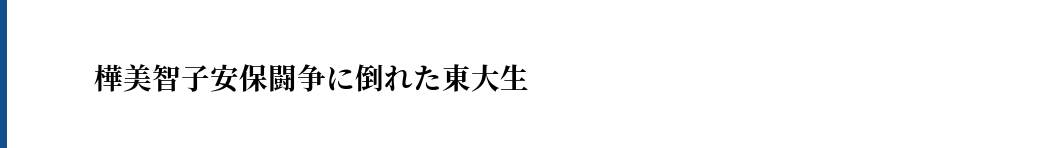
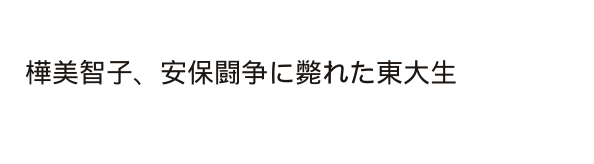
(210, 78) none -> [133,77,160,86] 、
[355,64,384,92] 倒 -> [295,59,322,85] 斃

